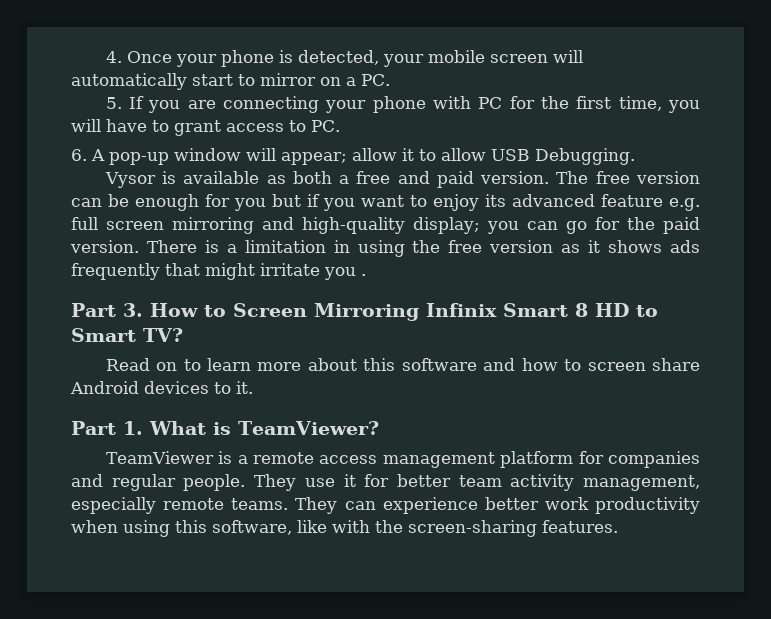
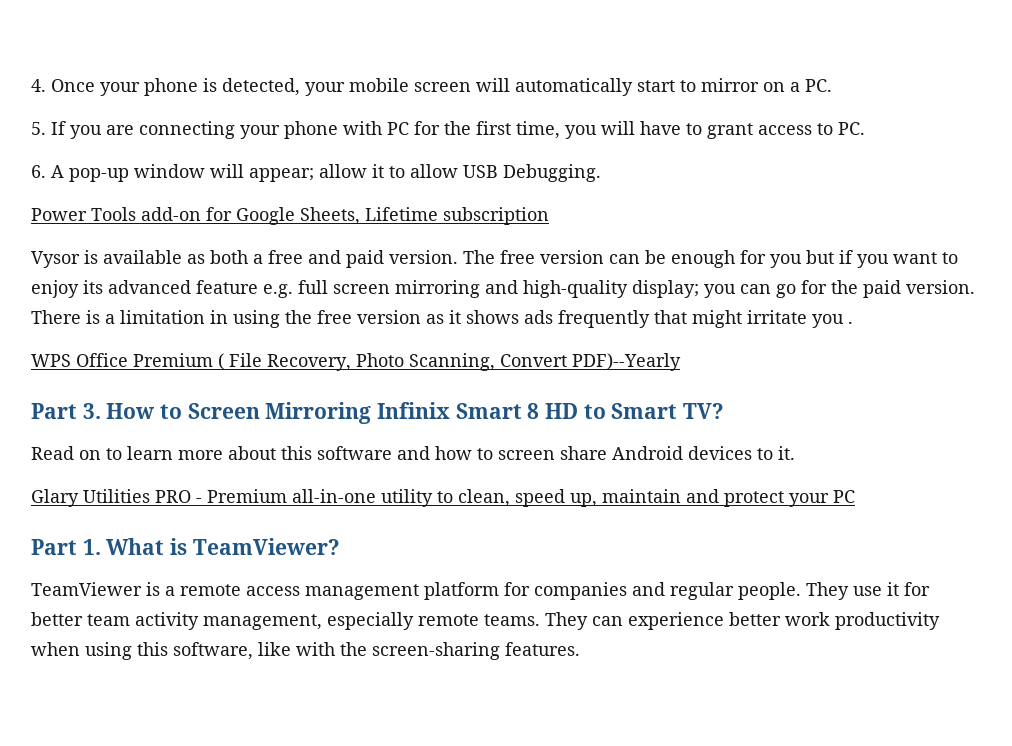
(635, 156) none -> [31,207,549,225] // Power Tools add-on for Google Sheets, Lifetime subscription
(366, 275) none -> [31,353,681,371] // WPS Office Premium ( File Recovery, Photo Scanning, Convert PDF)--Yearly
(253, 387) none -> [31,489,855,507] // Glary Utilities PRO - Premium all-in-one utility to clean, speed up, maintain and protect your PC

